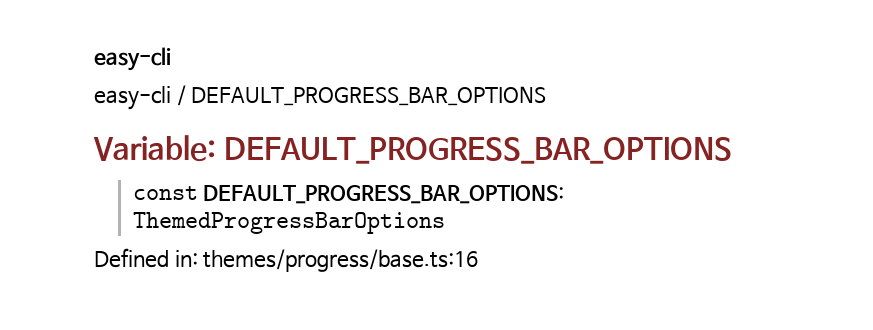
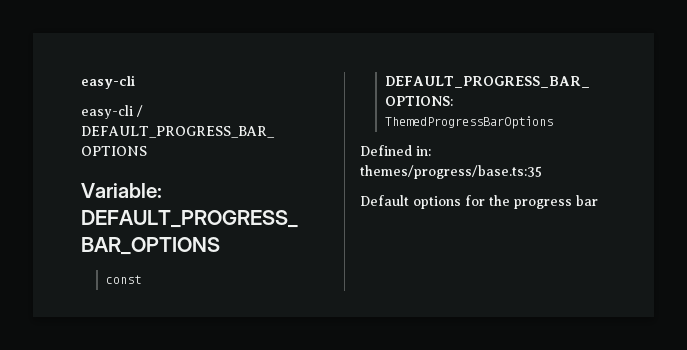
[203,249,479,272] themes/progress/base.ts:16 -> [360,165,542,179] [360,195,598,209] themes/progress/base.ts:35 // Default options for the progress bar

